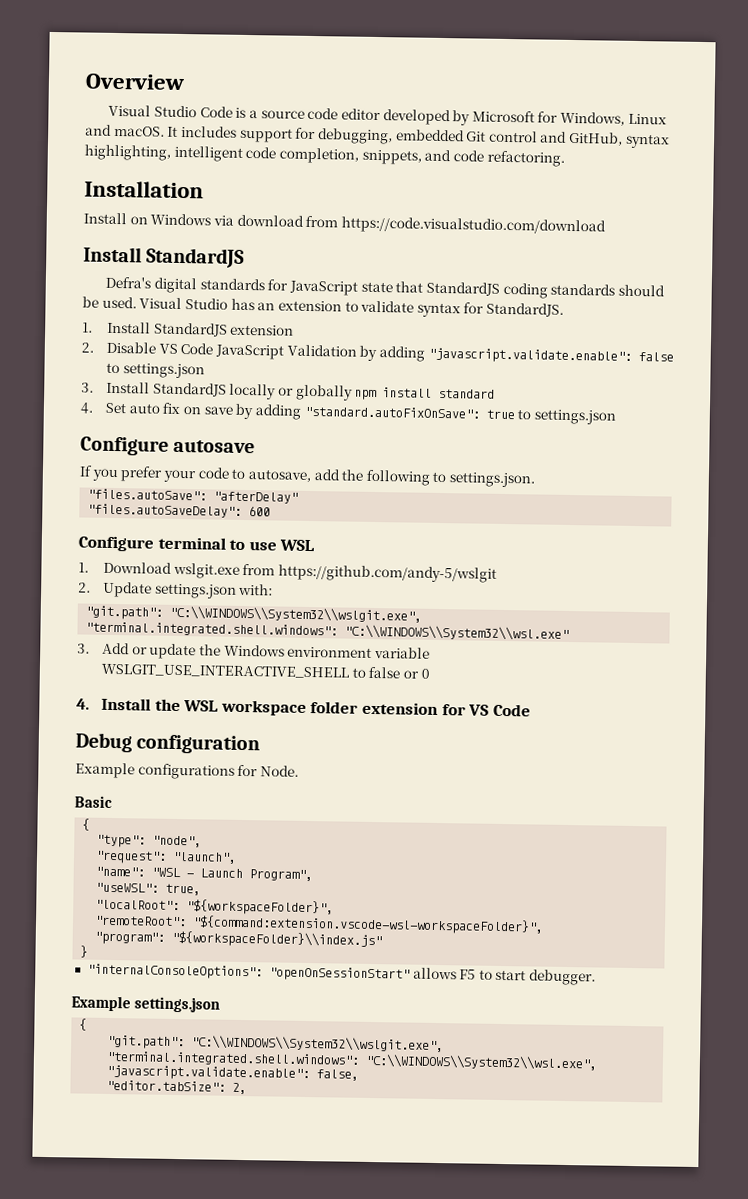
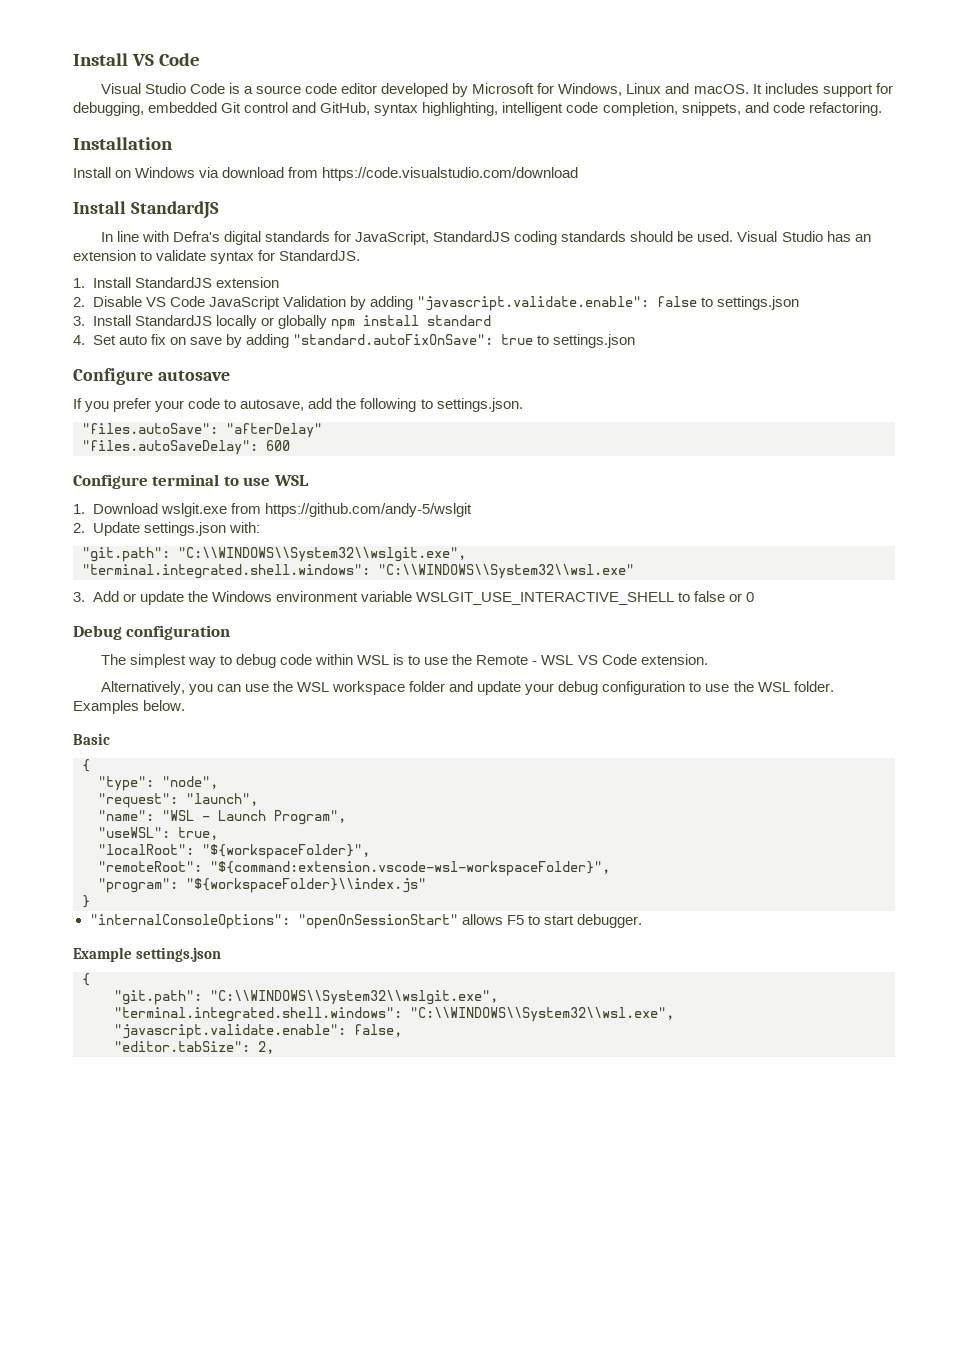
[85,73,185,91] Overview -> [73,53,201,66] Install VS Code
(246, 257) none -> [100,231,169,242] In line with
[288,280,424,296] JavaScript state that -> [355,231,430,245] JavaScript,
[76,697,531,717] [75,732,261,755] [75,762,299,780] 4. Install the WSL workspace folder extension for VS Code // Debug configuration // Example configurations for Node. -> [73,625,231,640] [100,654,708,668] [100,681,834,695] [73,700,186,714] Debug configuration // The simplest way to debug code within WSL is to use the Remote - WSL VS Code extension. // Alternatively, you can use the WSL workspace folder and update your debug configuration to use the WSL folder. Examples below.

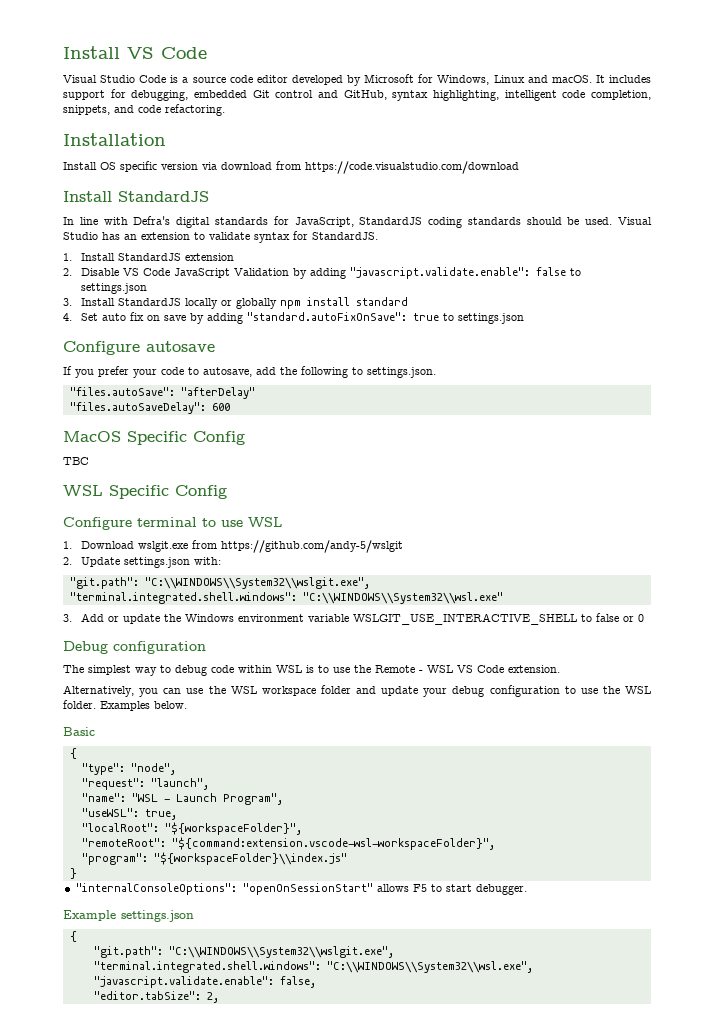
[115,167,196,178] on Windows -> [100,161,198,172] OS specific version
(290, 445) none -> [63,431,245,445] [63,457,89,465] [63,485,227,499] // MacOS Specific Config // TBC // WSL Specific Config

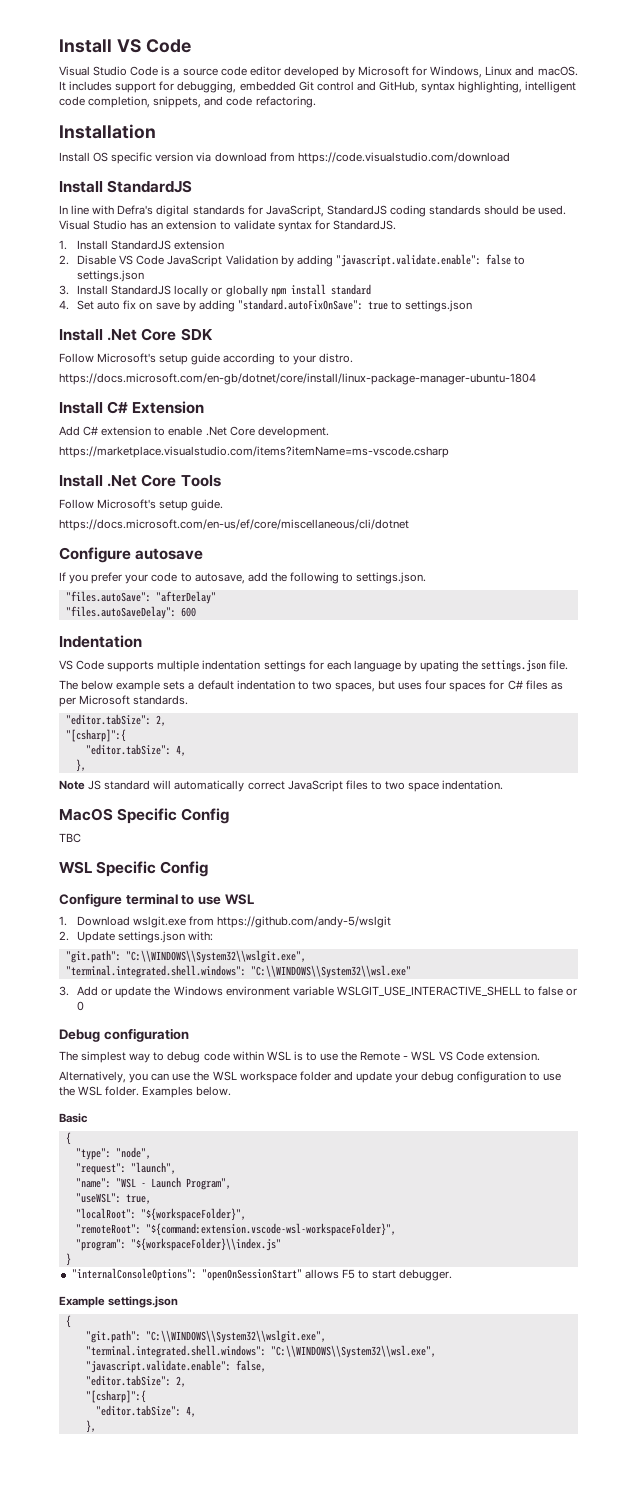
(525, 318) none -> [59,328,213,341] [59,353,353,365] [59,373,536,385] [59,401,205,414] [59,426,329,438] [59,446,449,458] [59,474,221,487] [59,499,224,511] [59,519,409,531] // Install .Net Core SDK // Follow Microsoft's setup guide according to your distro. // https://docs.microsoft.com/en-gb/dotnet/core/install/linux-package-manager-ubuntu-1804 // Install C# Extension // Add C# extension to enable .Net Core development. // https://marketplace.visualstudio.com/items?itemName=ms-vscode.csharp // Install .Net Core Tools // Follow Microsoft's setup guide. // https://docs.microsoft.com/en-us/ef/core/miscellaneous/cli/dotnet
(230, 407) none -> [59,635,142,648] [59,660,569,672] [59,680,563,692] [59,695,189,707] [65,714,166,726] [65,729,126,742] [85,744,186,756] [75,759,86,772] [59,780,504,792] // Indentation // VS Code supports multiple indentation settings for each language by upating the settings.json file. // The below example sets a default indentation to two spaces, but uses four spaces for C# files as per Microsoft standards. // "editor.tabSize": 2, // "[csharp]":{ // "editor.tabSize": 4, // }, // Note JS standard will automatically correct JavaScript files to two space indentation.
(219, 997) none -> [85,1390,146,1403] [95,1405,196,1417] [85,1420,96,1433] // "[csharp]":{ // "editor.tabSize": 4, // },

